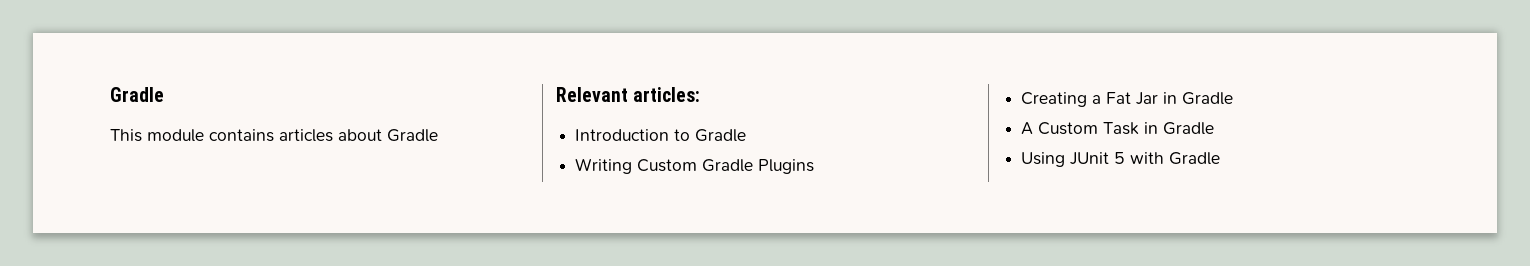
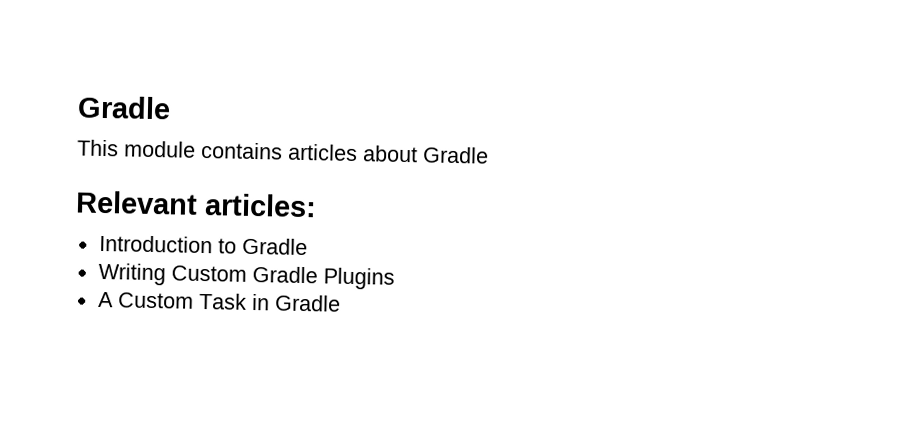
[1021,92,1234,107] // Creating a Fat Jar in Gradle -> (395, 278) none
[1021,152,1221,167] // Using JUnit 5 with Gradle -> (341, 303) none

